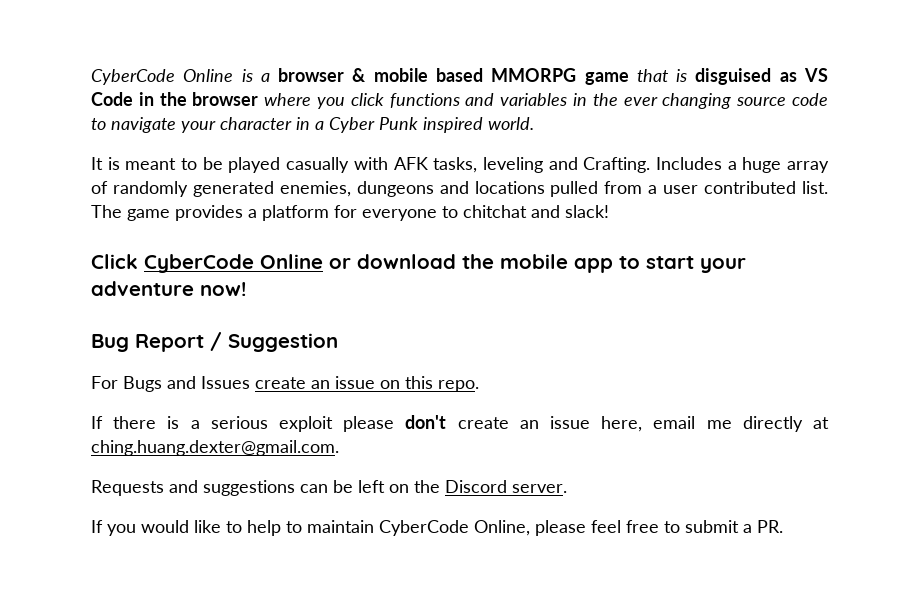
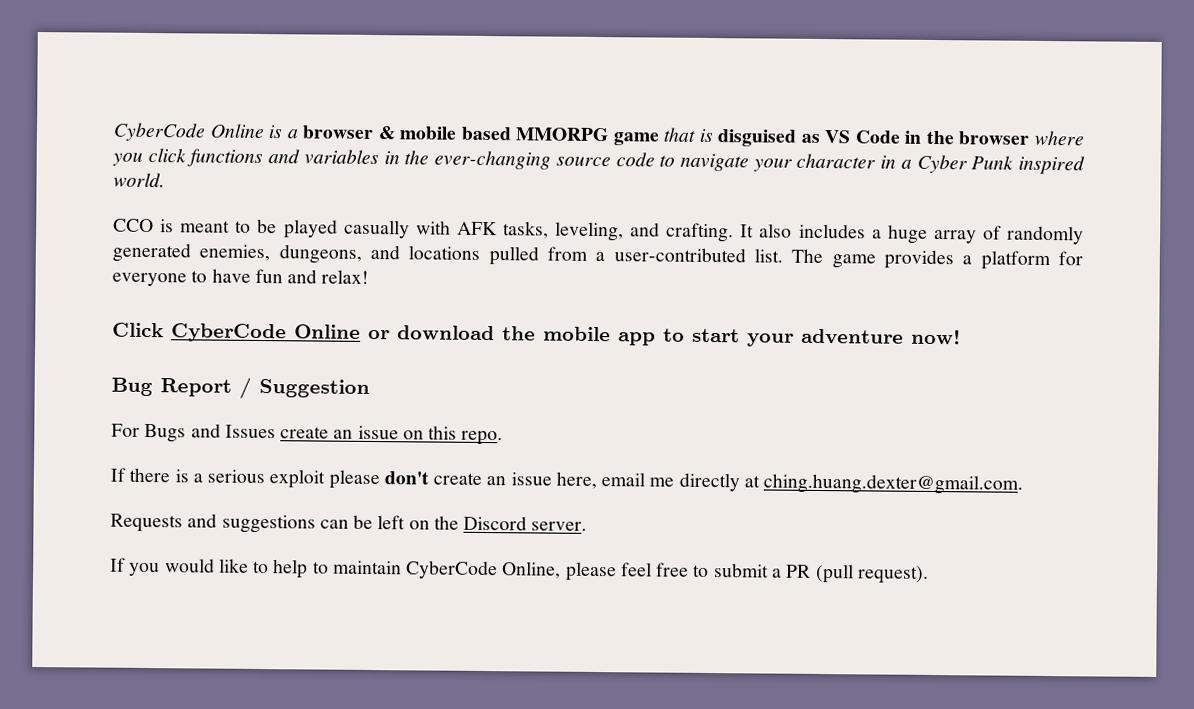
[623,93,732,109] ever changing -> [434,150,552,170] ever-changing
[91,157,103,170] It -> [113,218,154,233] CCO
[482,157,722,173] leveling and Crafting. Includes -> [555,221,866,243] leveling, and crafting. It also includes
[356,181,434,197] dungeons -> [278,244,362,264] dungeons,
[663,181,797,194] user contributed -> [613,247,746,263] user-contributed
[463,205,609,218] chitchat and slack! -> [211,268,370,284] have fun and relax!
[757,520,783,533] PR. -> [786,563,929,584] PR (pull request).

